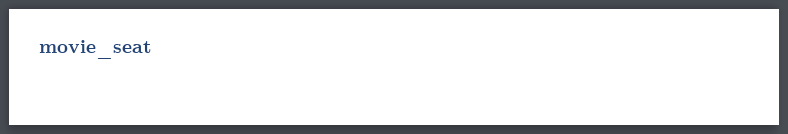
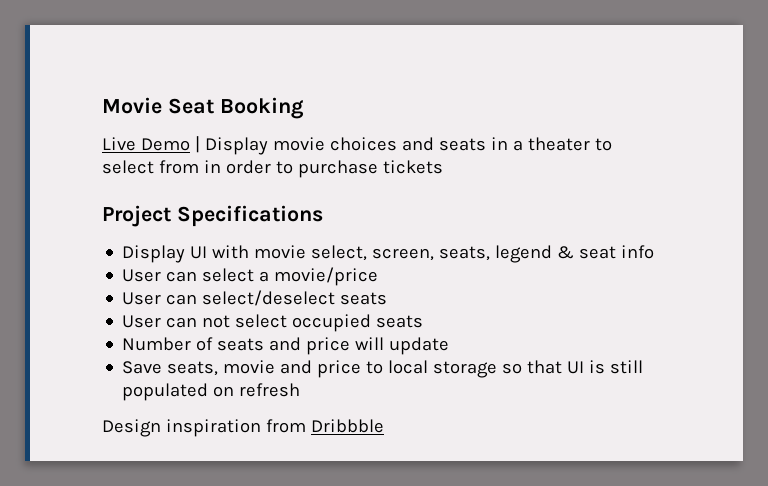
[39,40,152,59] movie_seat -> [102,97,304,119] [102,136,612,155] [102,160,443,178] [102,205,323,227] [122,245,655,263] [122,267,379,286] [122,290,388,306] [122,314,424,332] [122,337,450,355] [122,360,644,378] [122,383,301,401] [102,419,384,437] Movie Seat Booking // Live Demo | Display movie choices and seats in a theater to select from in order to purchase tickets // Project Specifications // Display UI with movie select, screen, seats, legend & seat info // User can select a movie/price // User can select/deselect seats // User can not select occupied seats // Number of seats and price will update // Save seats, movie and price to local storage so that UI is still populated on refresh // Design inspiration from Dribbble

